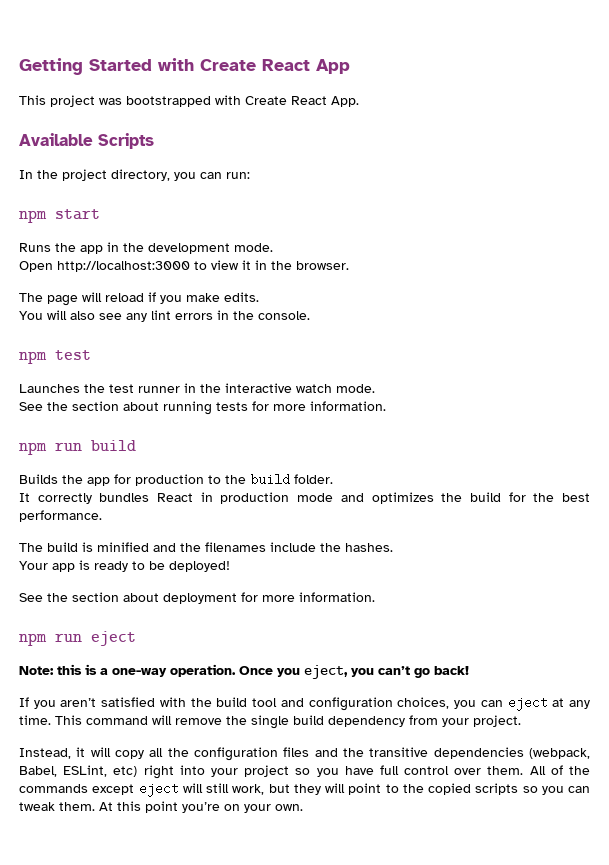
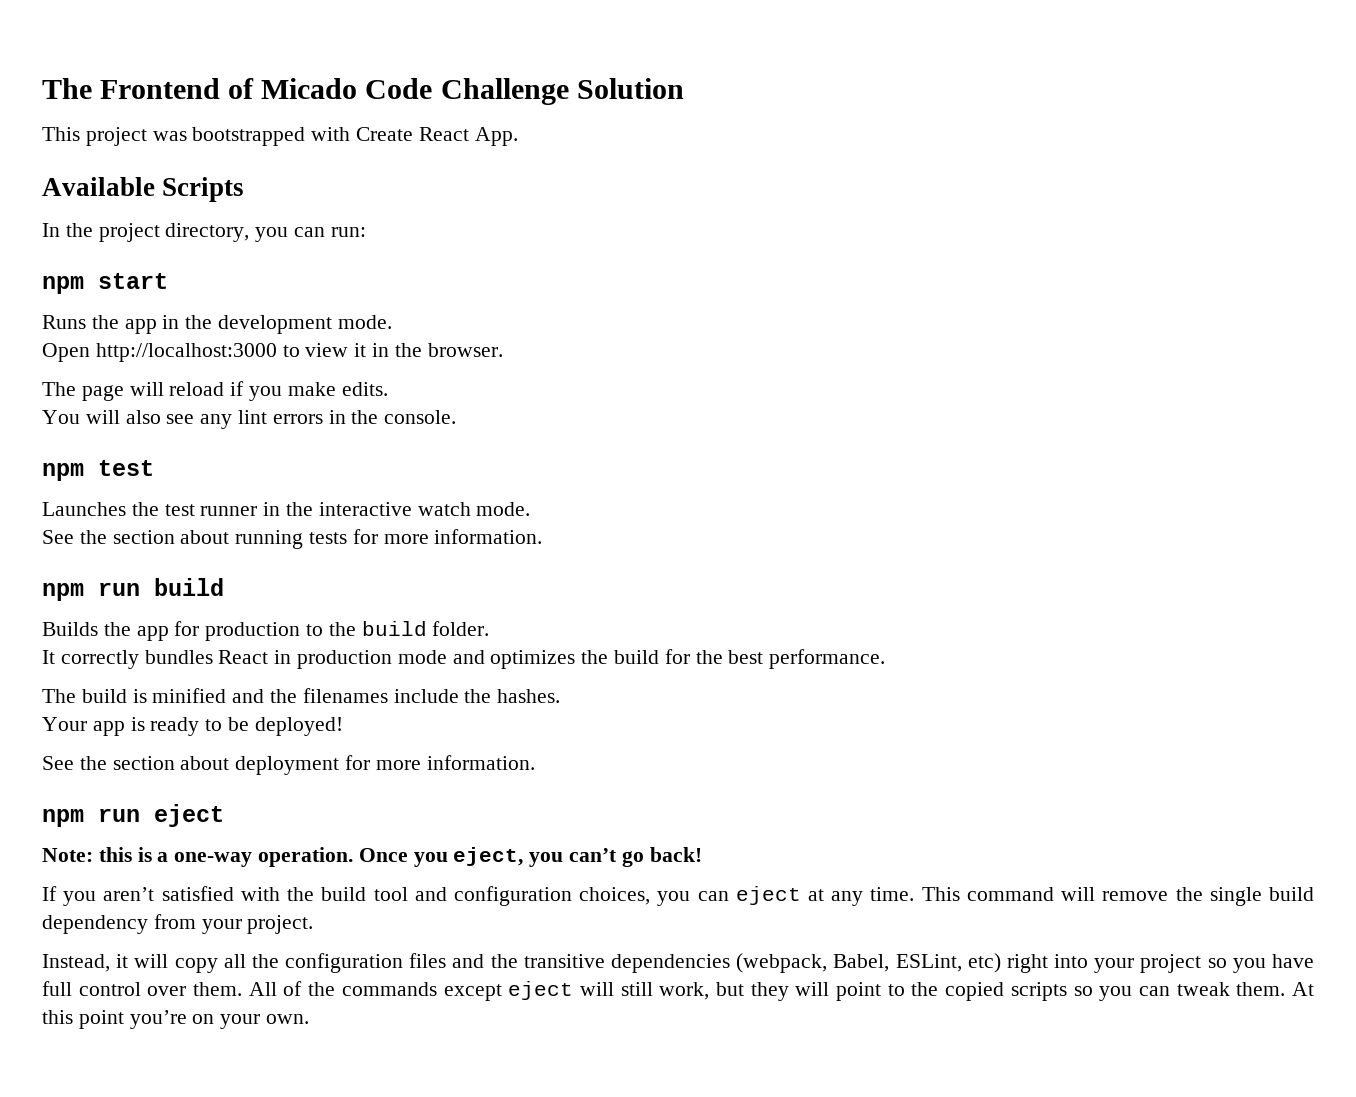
[19,58,350,75] Getting Started with Create React App -> [42,78,684,105] The Frontend of Micado Code Challenge Solution

